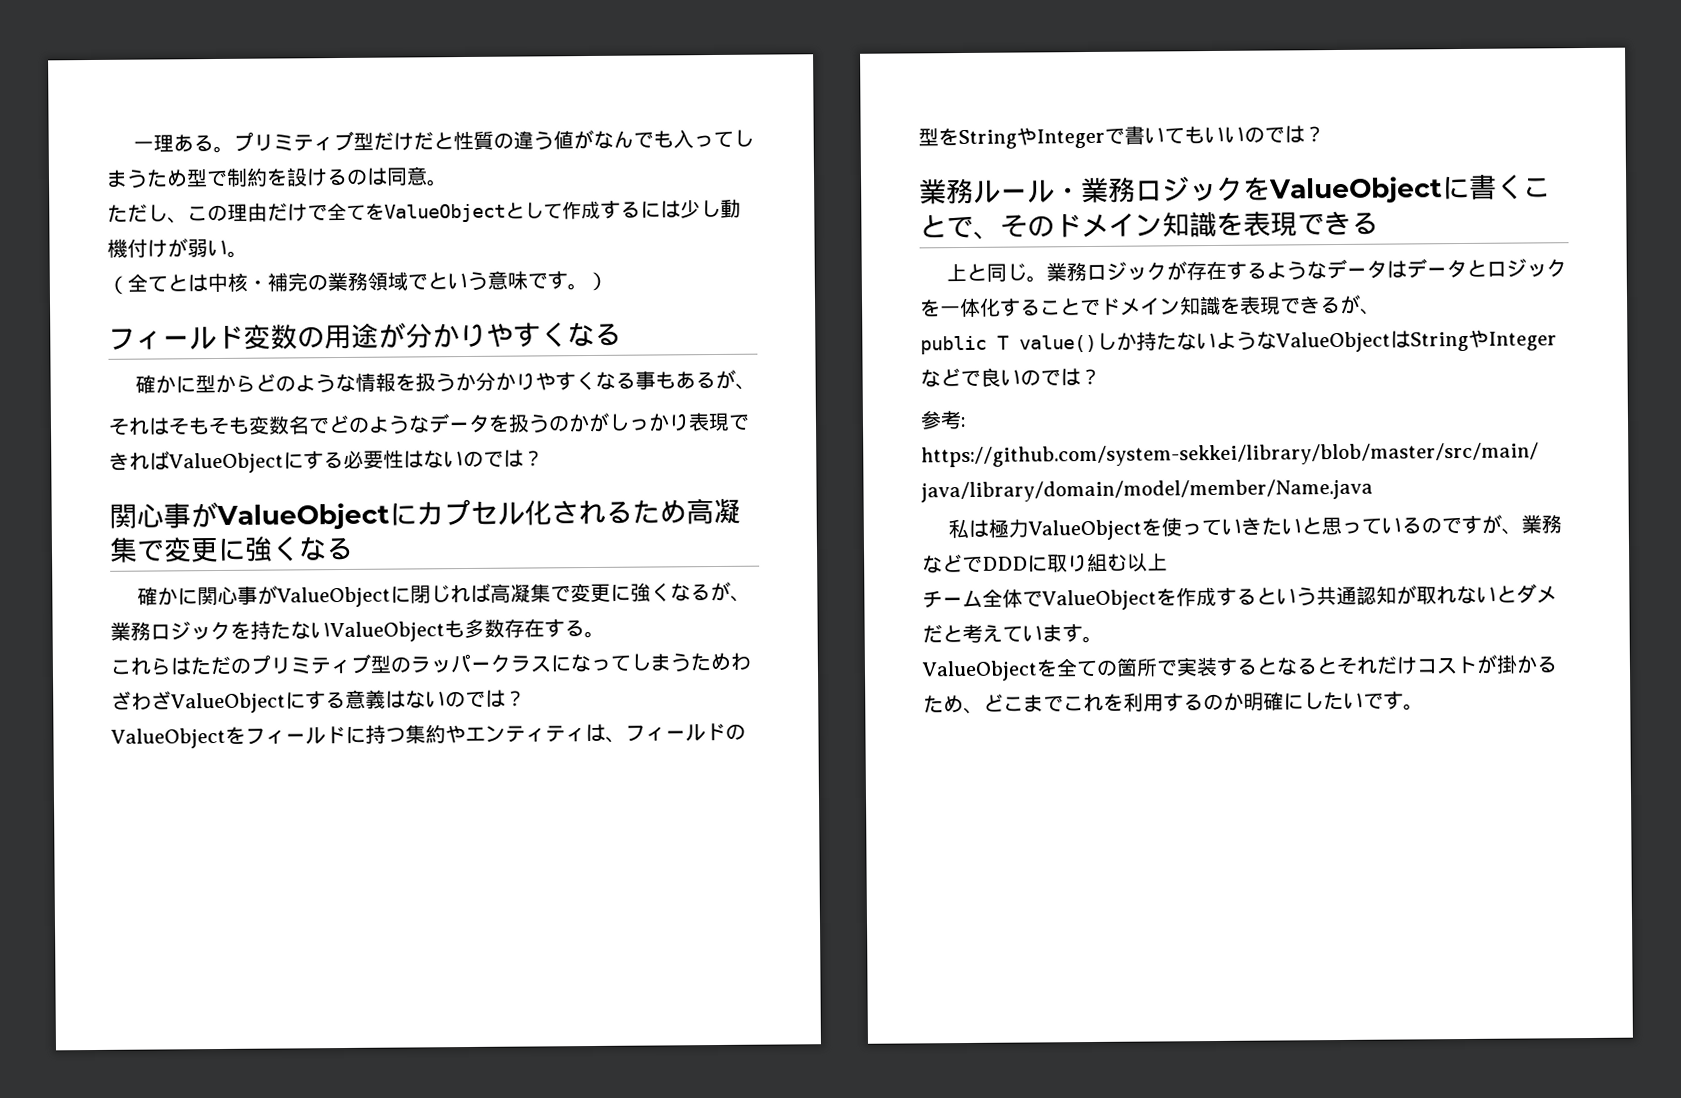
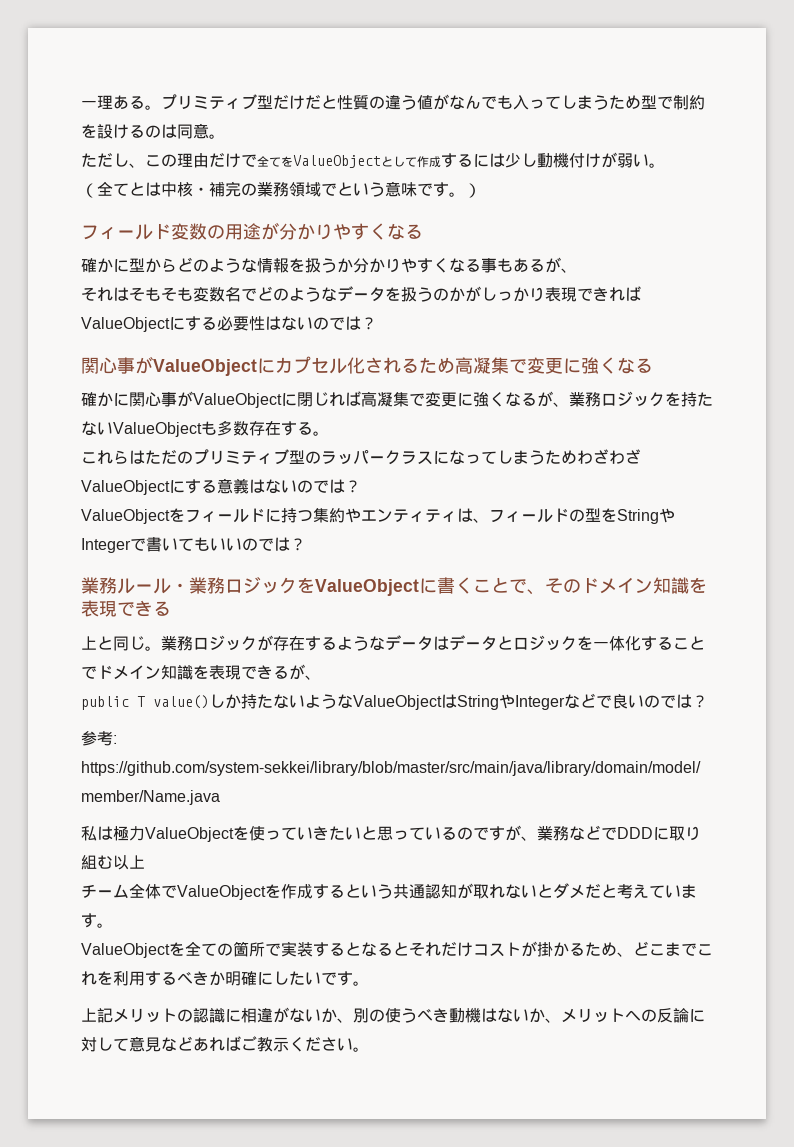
[1203,693,1224,711] の -> [177,971,209,985] べき
(1424, 707) none -> [81,1007,705,1023] [81,1036,369,1052] // 上記メリットの認識に相違がないか、別の使うべき動機はないか、メリットへの反論に対して意見などあればご教示ください。

